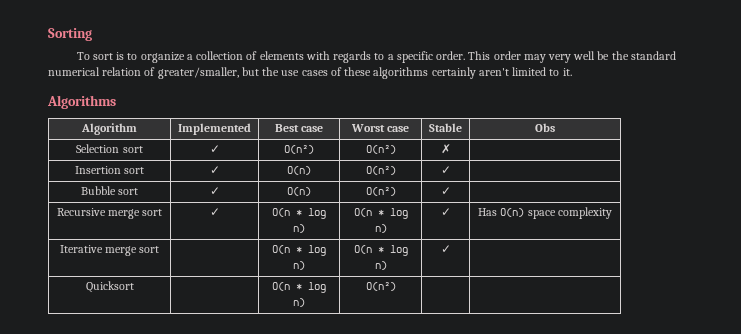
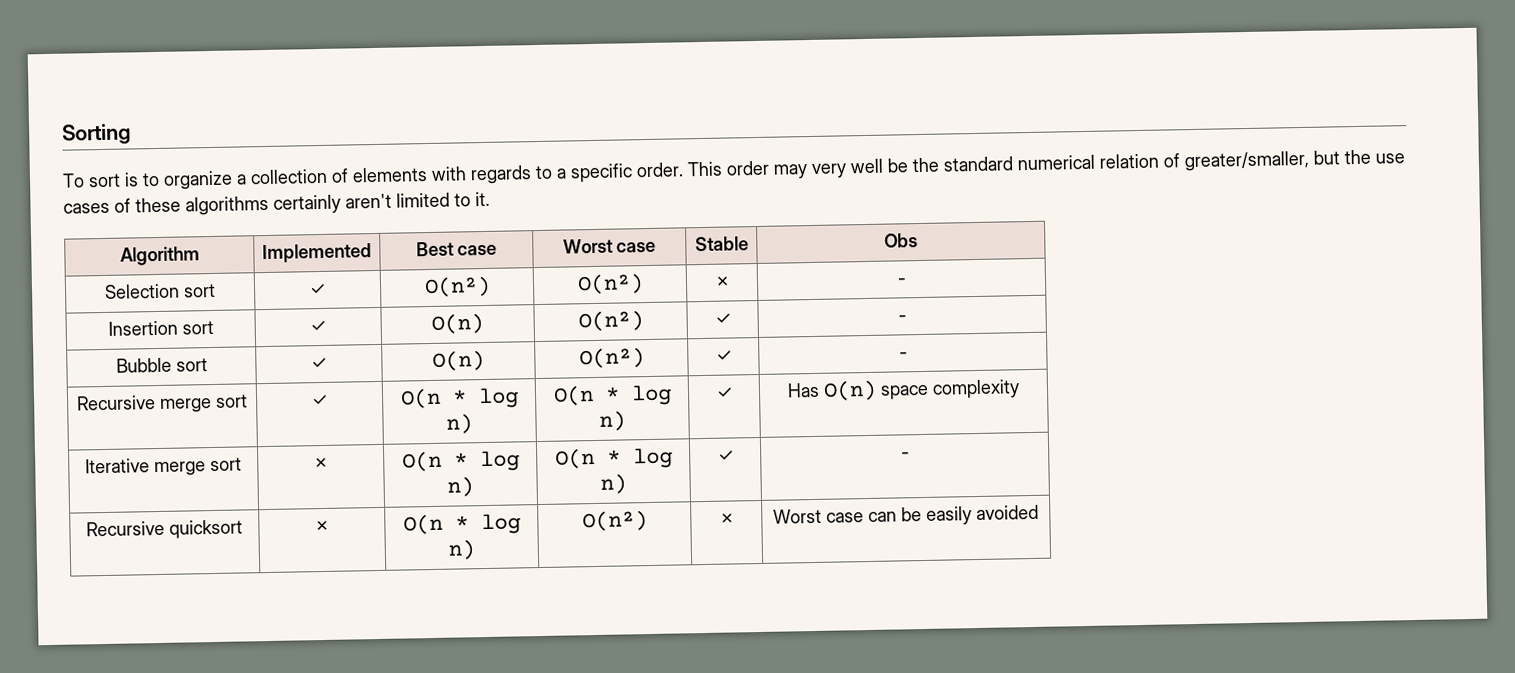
[47,95,116,109] // Algorithms -> (490, 199) none
(451, 149) none -> [896,278,907,285] -
(451, 170) none -> [897,315,907,322] -
(451, 191) none -> [898,352,908,359] -
[272,245,326,256] [293,261,305,270] [353,245,408,256] [374,261,387,270] [440,245,451,253] [85,281,134,293] | O(n * log n) | O(n * log n) | ✓ | // Quicksort | -> [313,457,329,470] [401,450,520,472] [447,476,474,497] [554,447,673,469] [600,473,627,494] [717,450,734,462] [900,452,910,459] [86,519,243,539] [314,520,330,533] ✗ | O(n * log n) | O(n * log n) | ✓ | - // Recursive quicksort | ✗
(396, 286) | -> [718,513,735,525] [773,504,1039,525] ✗ | Worst case can be easily avoided

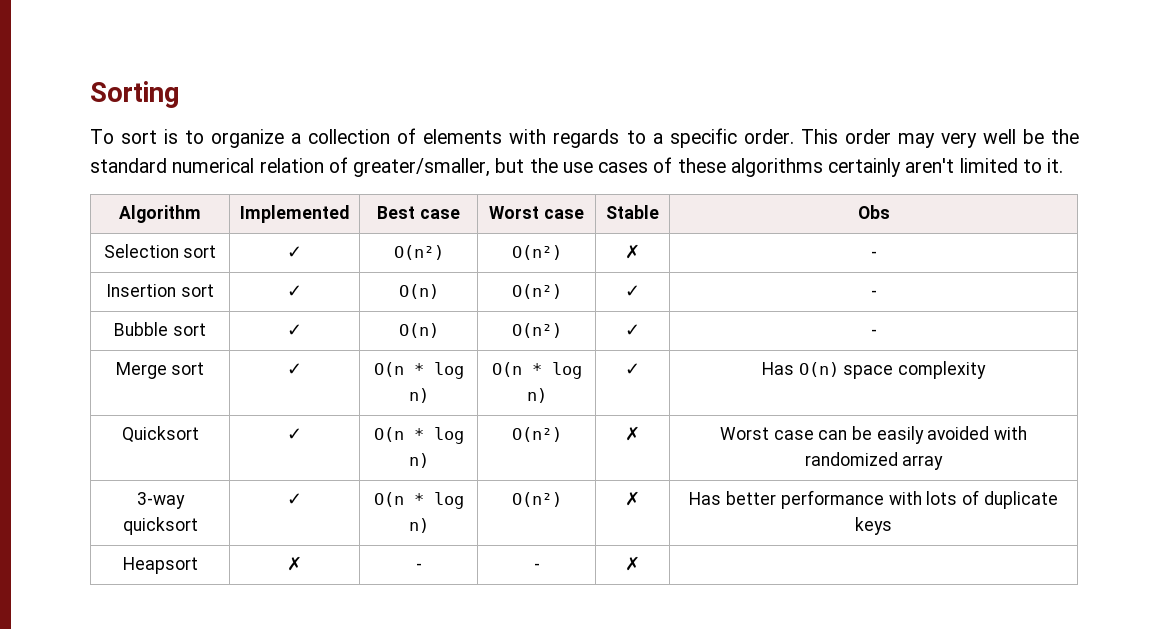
[76,395,212,413] Recursive merge -> [115,362,167,379] Merge
[85,457,242,477] [313,457,329,470] [401,450,520,472] [447,476,474,497] [554,447,673,469] [600,473,627,494] [717,450,734,462] [900,452,910,459] [86,519,243,539] [314,520,330,533] Iterative merge sort | ✗ | O(n * log n) | O(n * log n) | ✓ | - // Recursive quicksort | ✗ -> [121,426,199,443] [287,428,302,440] Quicksort | ✓
(1039, 512) none -> [994,426,1028,440] [804,452,944,470] [136,492,185,509] [122,517,198,535] [287,493,302,505] [373,492,464,509] [408,518,429,533] [511,492,562,507] [625,491,640,506] [689,490,1058,509] [855,517,892,535] [122,557,198,574] [287,556,302,571] [415,563,422,570] [533,563,540,570] [625,556,640,571] with randomized array // 3-way quicksort | ✓ | O(n * log n) | O(n²) | ✗ | Has better performance with lots of duplicate keys // Heapsort | ✗ | - | - | ✗ |

